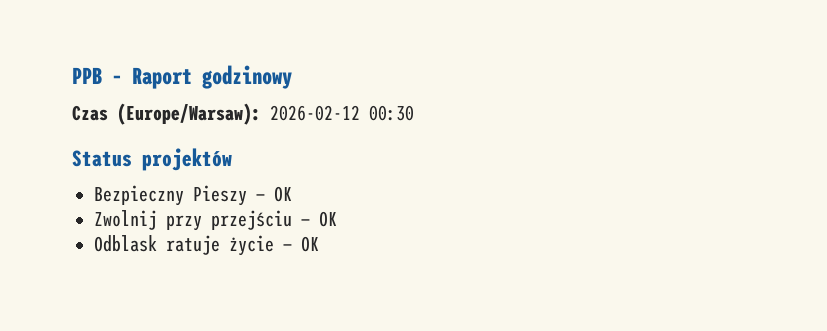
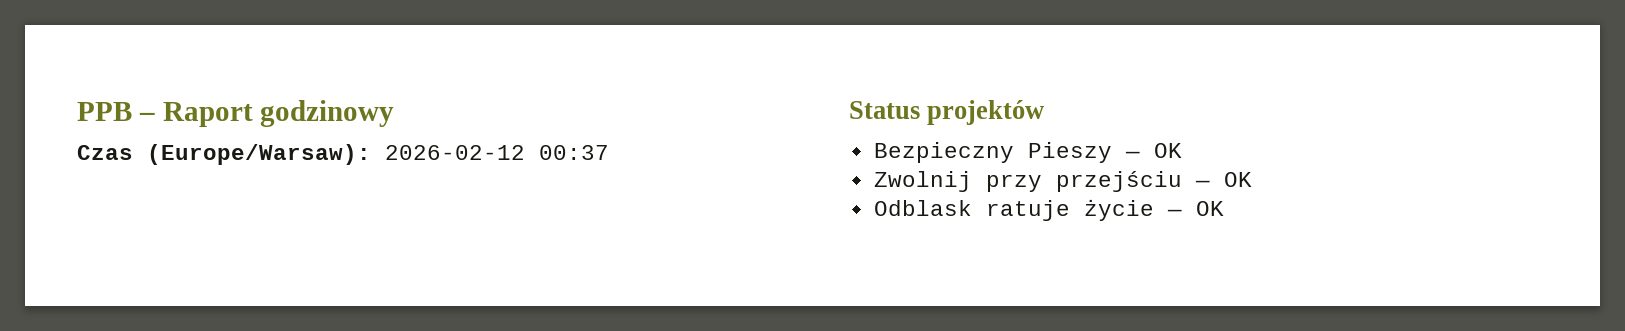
[369,105,414,121] 00:30 -> [539,145,609,160] 00:37

